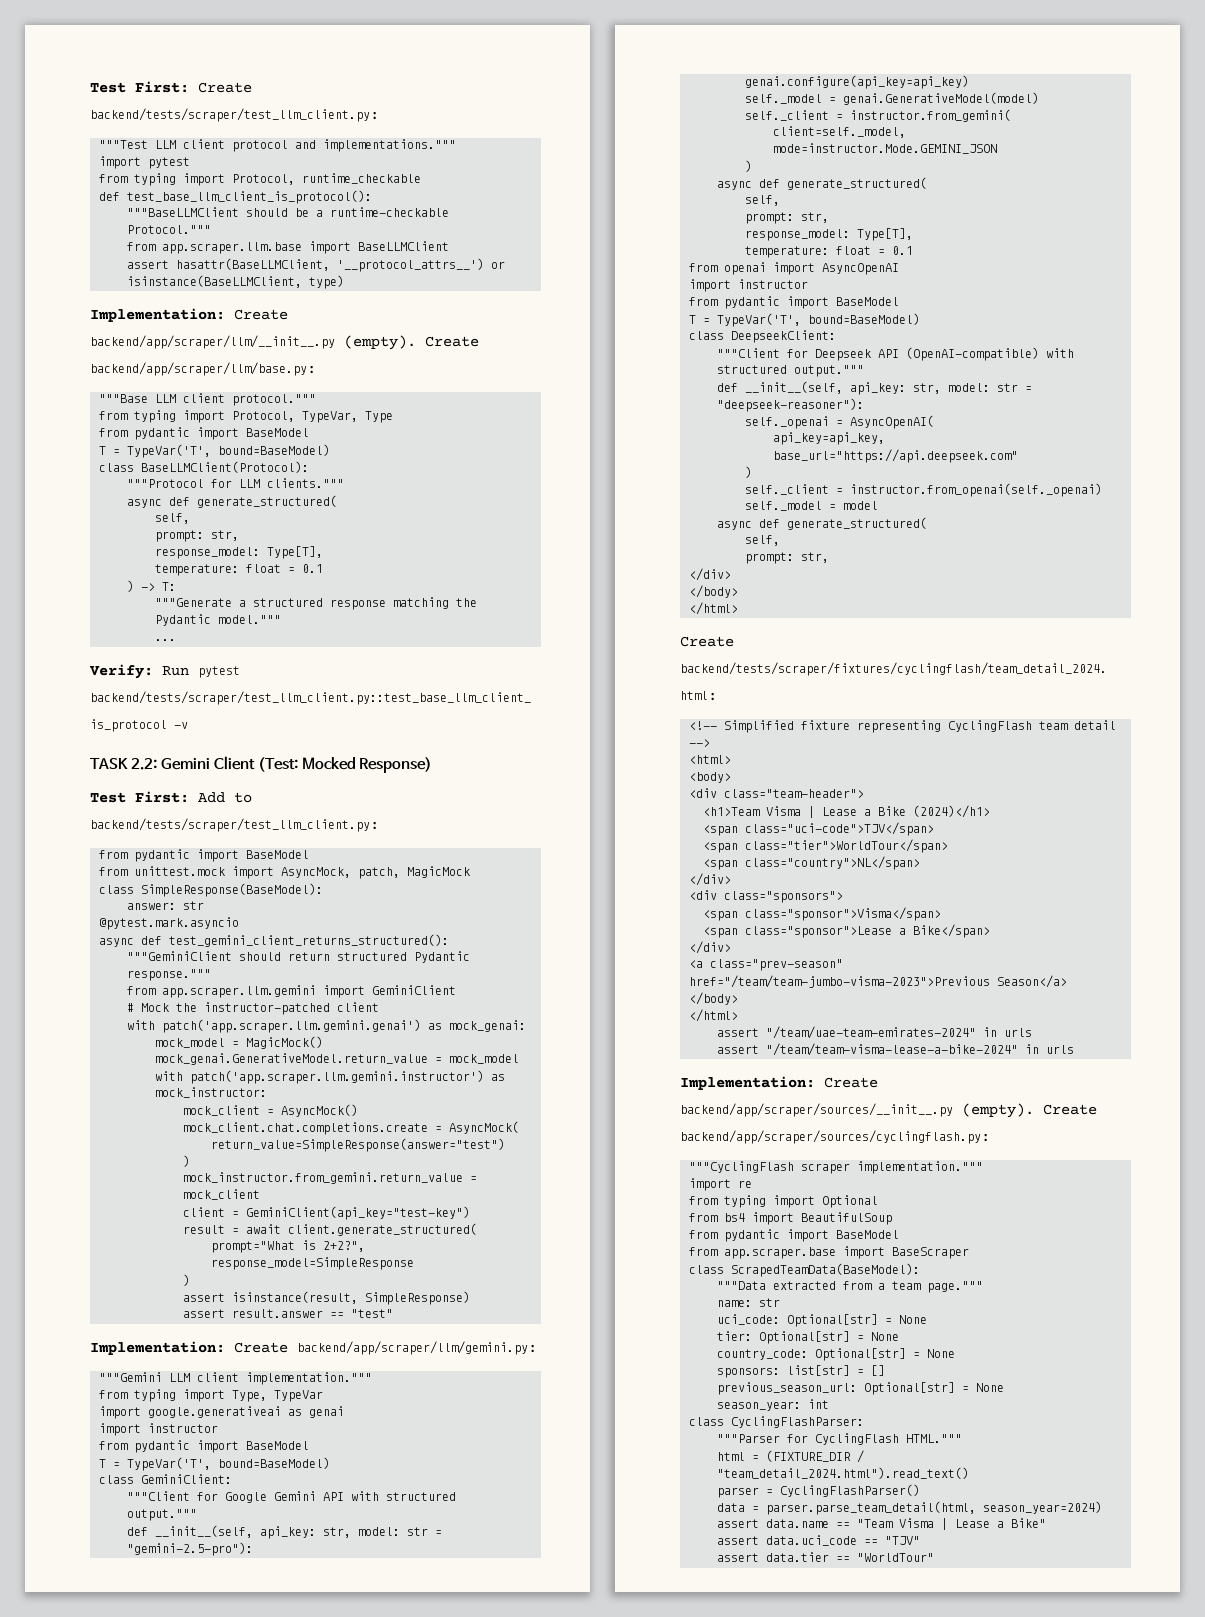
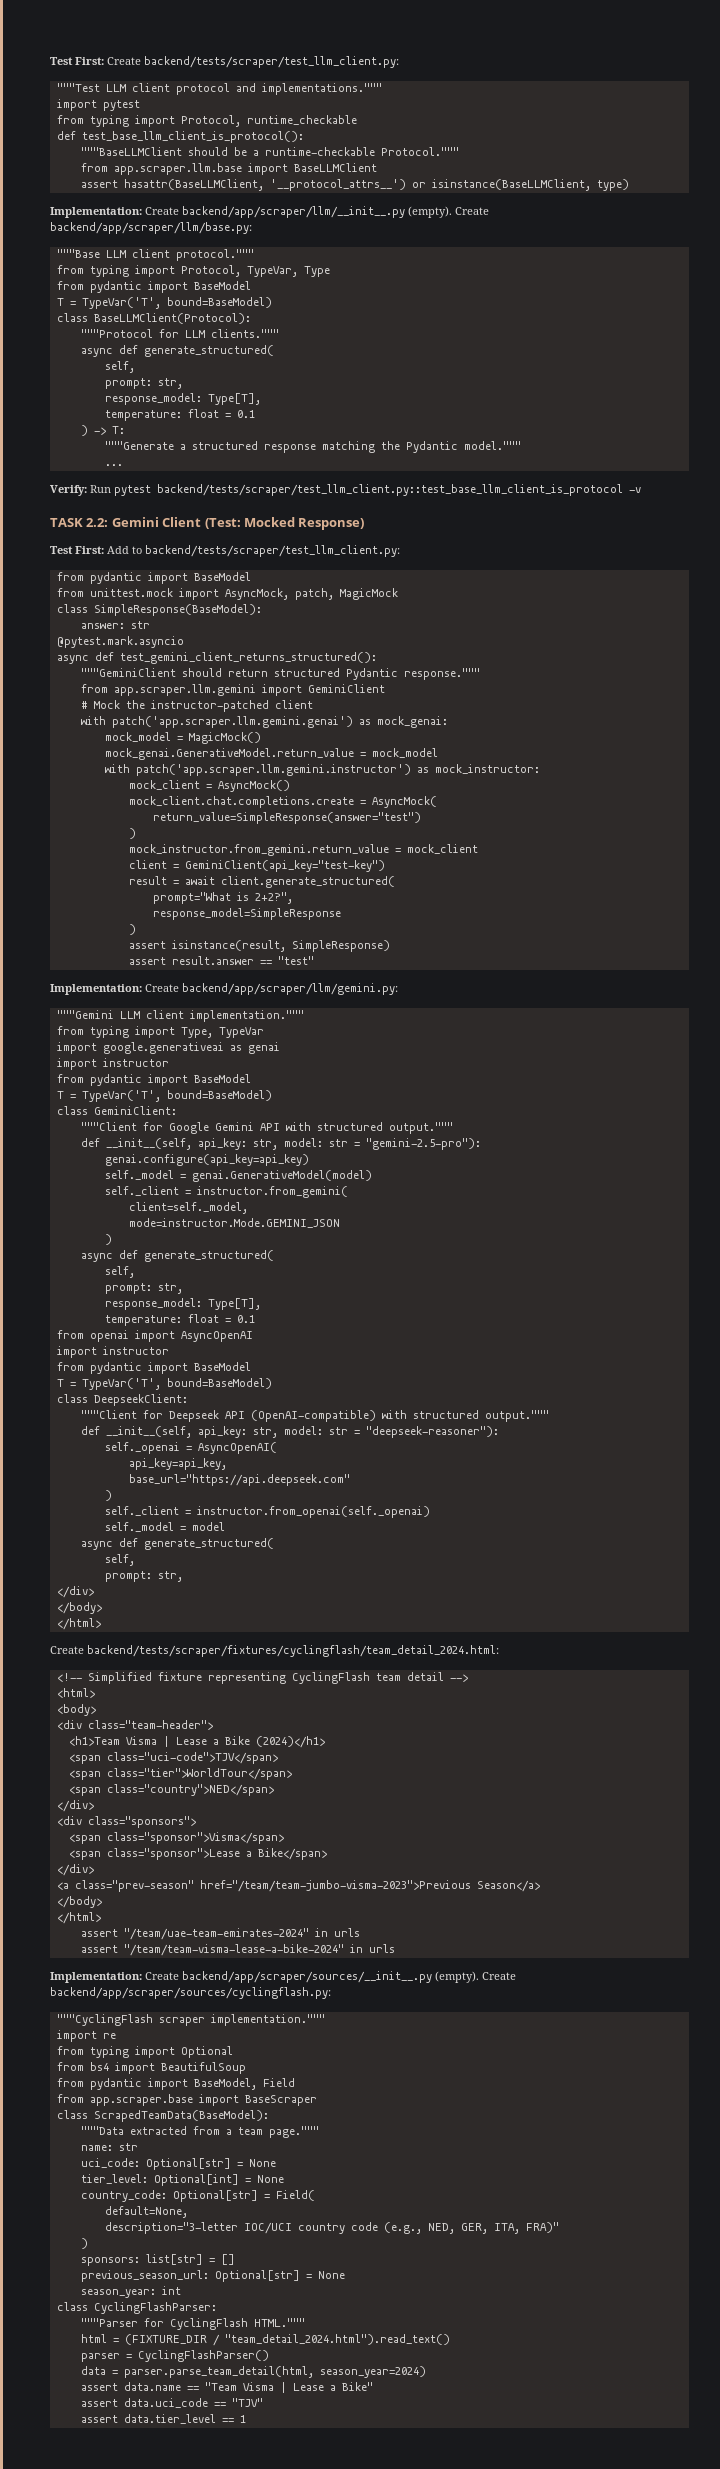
[745,856,921,870] class="country">NL</span> -> [106,1784,274,1796] class="country">NED</span>
[836,1230,900,1239] BaseModel -> [193,2078,295,2090] BaseModel, Field
[717,1331,851,1344] tier: Optional[str] -> [80,2174,239,2186] tier_level: Optional[int]
[913,1349,956,1358] = None -> [263,2190,315,2201] [104,2206,188,2218] [104,2222,559,2234] [80,2238,88,2249] = Field( // default=None, // description="3-letter IOC/UCI country code (e.g., NED, GER, ITA, FRA)" // )
[766,1552,935,1562] data.tier == "WorldTour" -> [123,2414,246,2424] data.tier_level == 1

